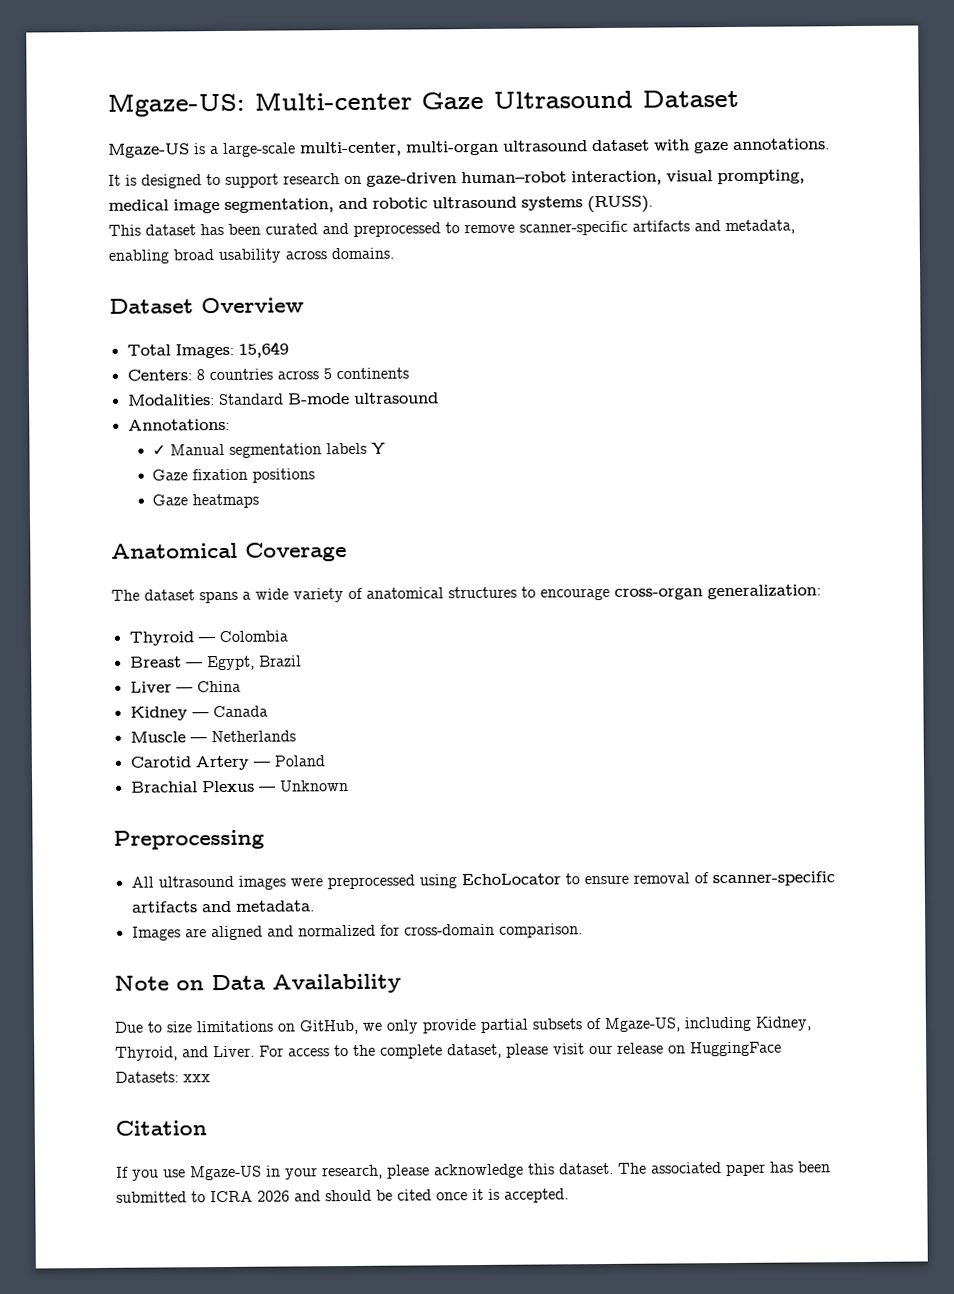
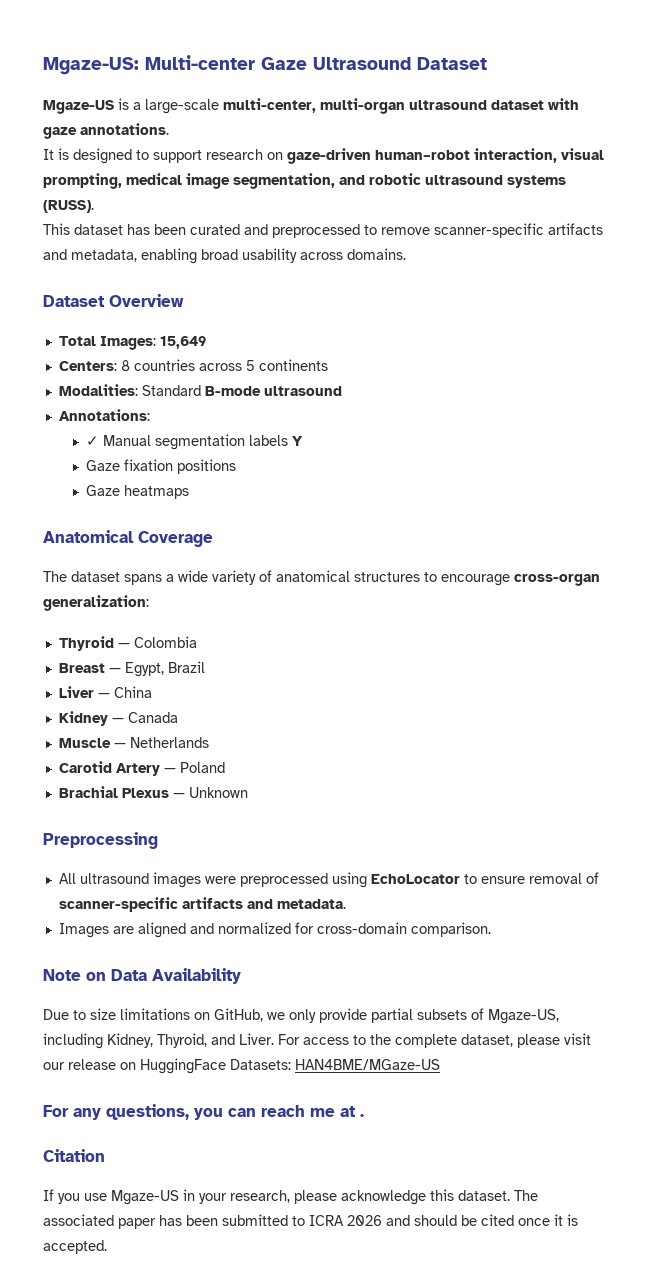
[183,1074,211,1083] xxx -> [295,1059,440,1070] [43,1104,364,1120] HAN4BME/MGaze-US // For any questions, you can reach me at .

